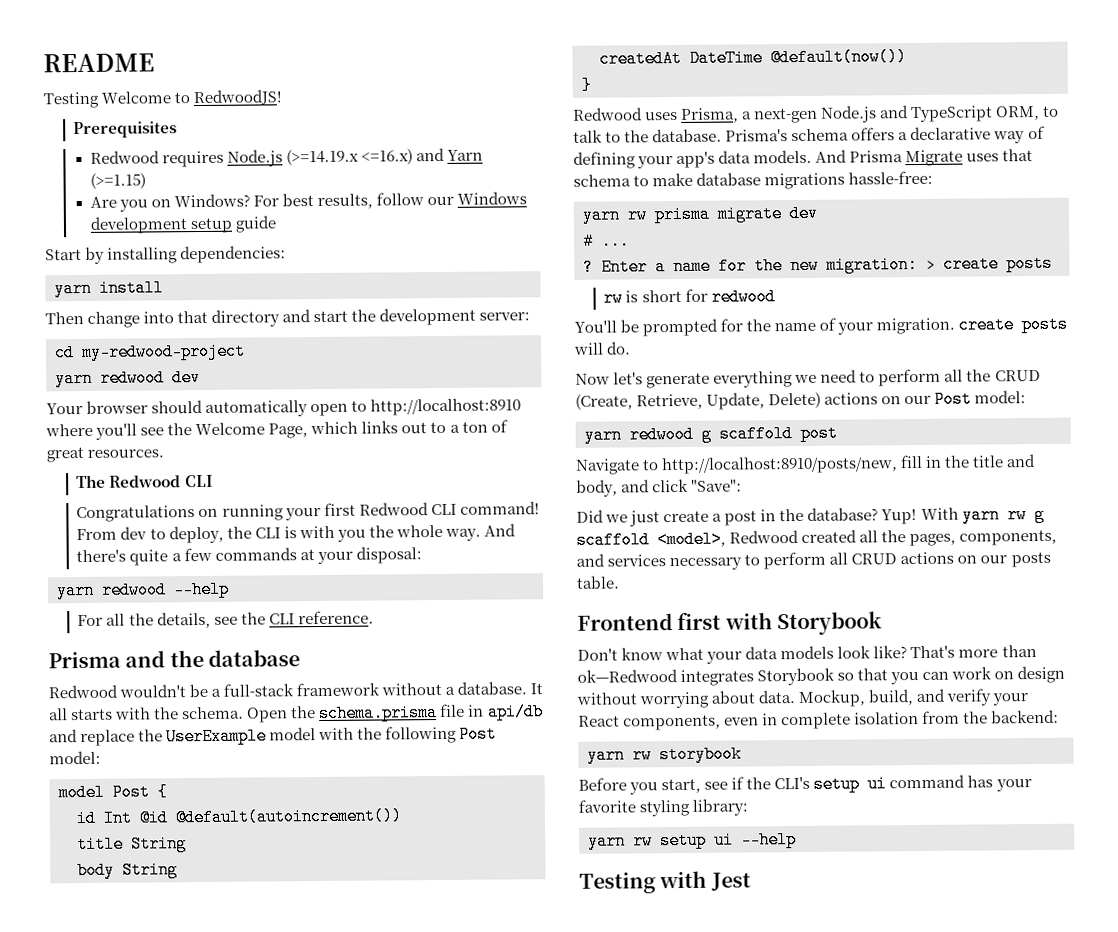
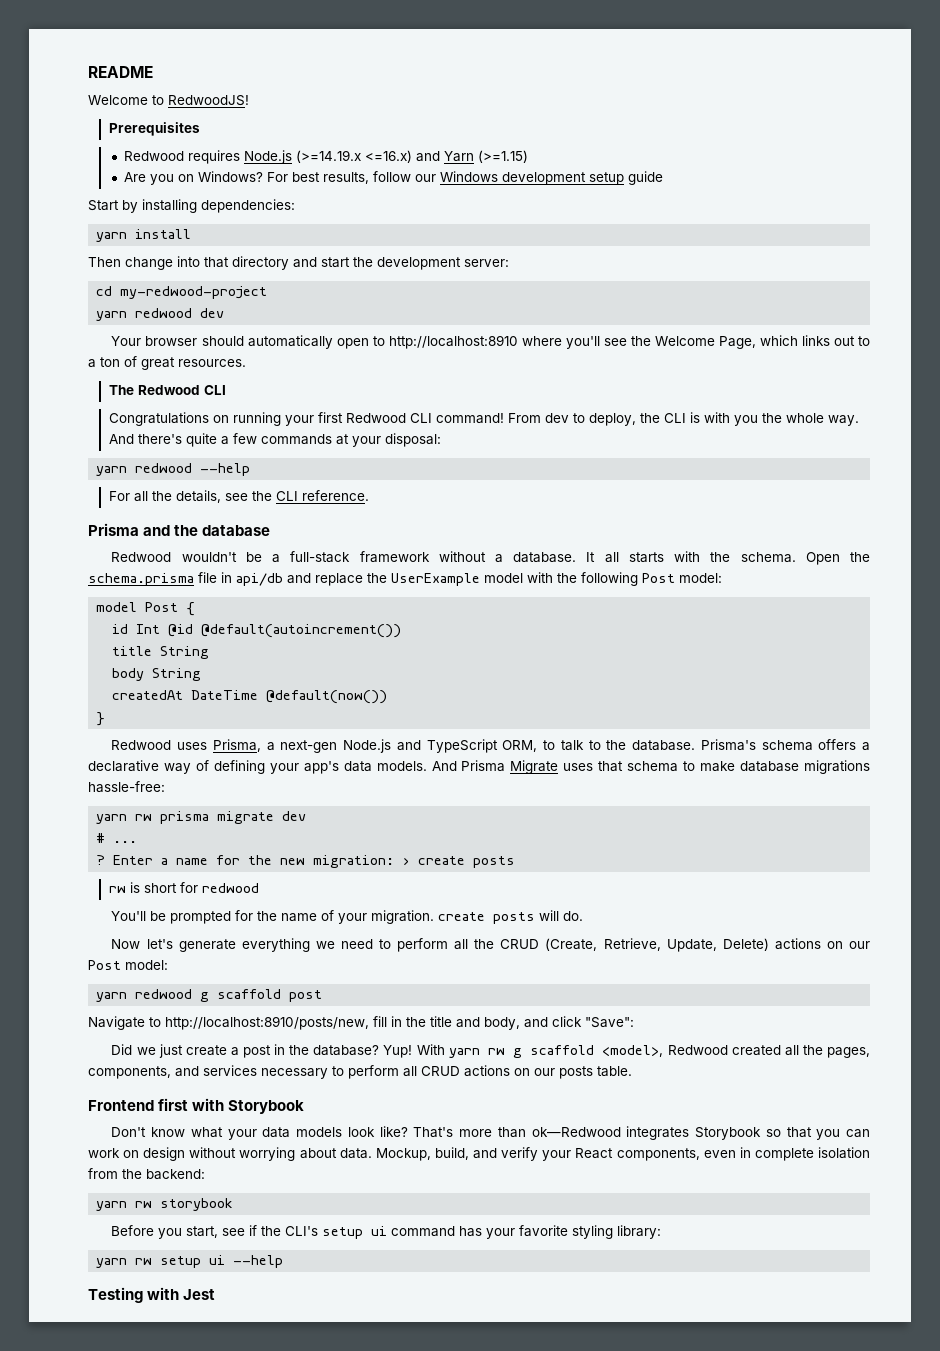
[43,91,99,109] Testing -> (153, 72) none

